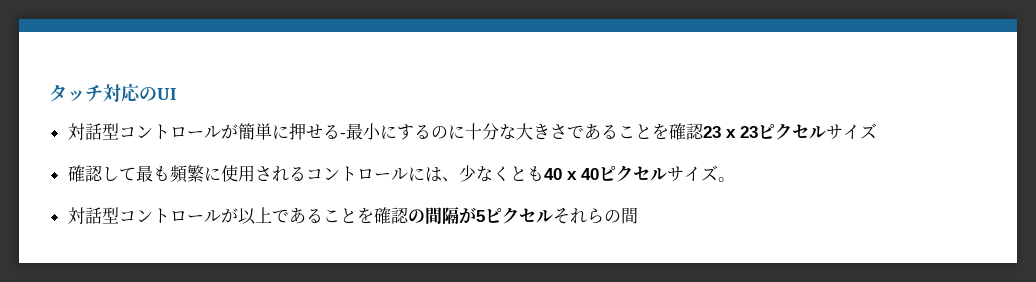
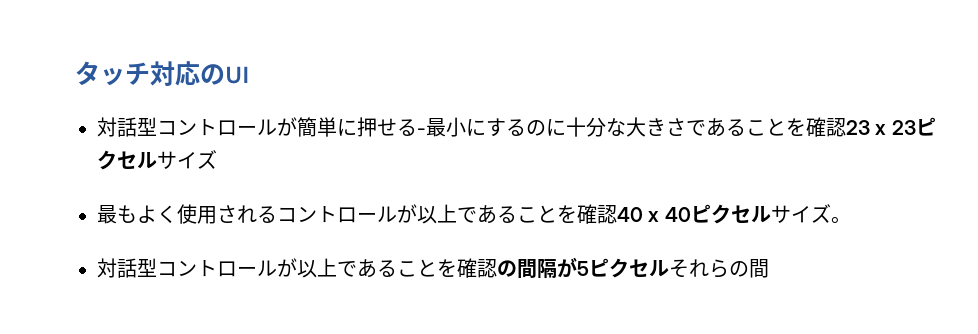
[67,165,221,183] 確認して最も頻繁に -> [97,205,177,224] 最もよく
[407,165,544,182] には、少なくとも -> [397,204,617,224] が以上であることを確認

